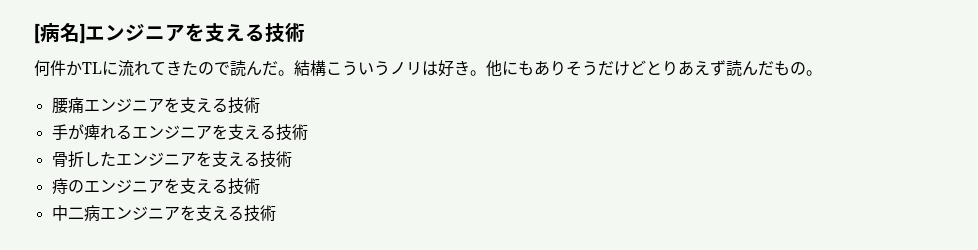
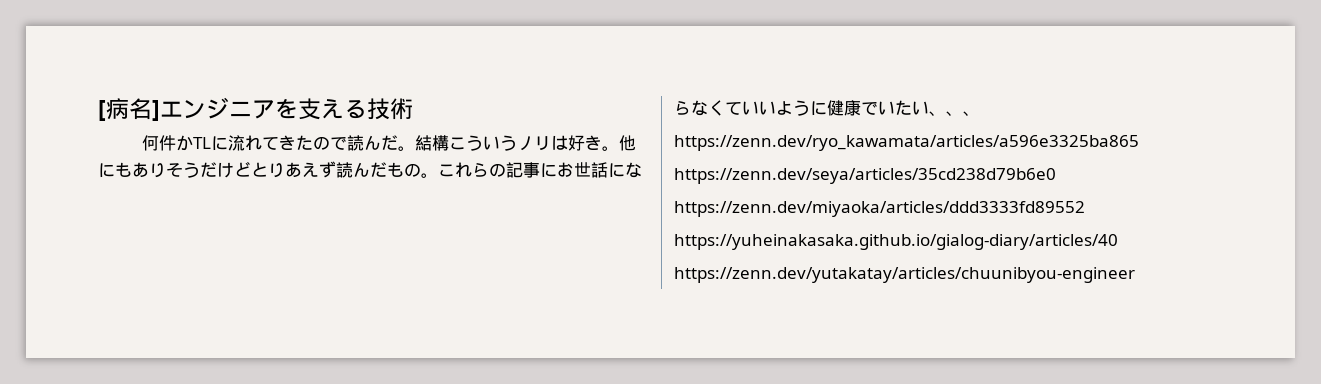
[51,97,260,114] [51,124,308,141] [51,151,292,168] [51,178,260,195] [51,205,276,222] // 腰痛エンジニアを支える技術 // 手が痺れるエンジニアを支える技術 // 骨折したエンジニアを支える技術 // 痔のエンジニアを支える技術 // 中二病エンジニアを支える技術 -> [438,162,642,178] [674,100,980,116] [674,135,1139,151] [674,168,1056,184] [674,201,1085,217] [674,234,1118,250] [674,267,1135,283] これらの記事にお世話にならなくていいように健康でいたい、、、 // https://zenn.dev/ryo_kawamata/articles/a596e3325ba865 // https://zenn.dev/seya/articles/35cd238d79b6e0 // https://zenn.dev/miyaoka/articles/ddd3333fd89552 // https://yuheinakasaka.github.io/gialog-diary/articles/40 // https://zenn.dev/yutakatay/articles/chuunibyou-engineer

